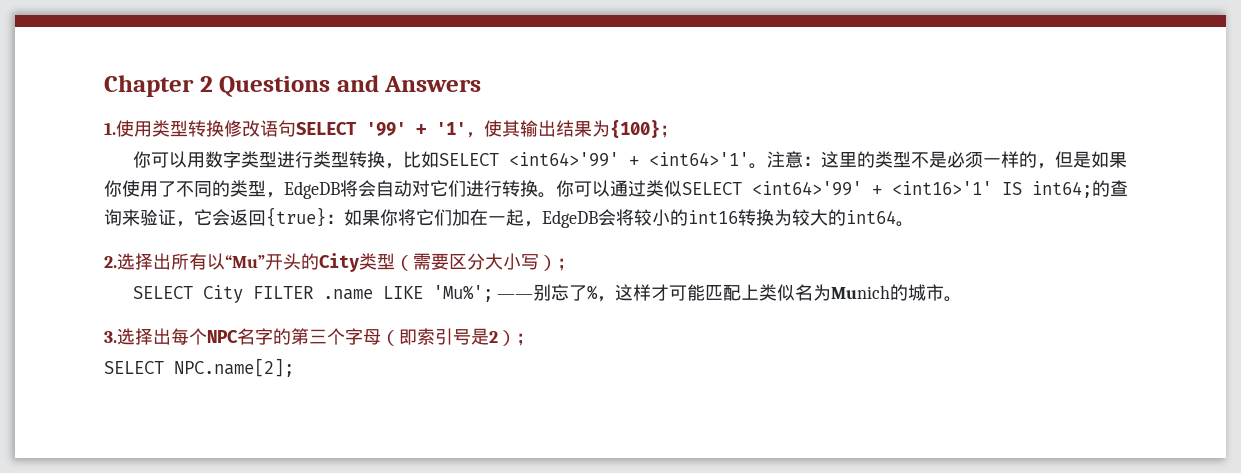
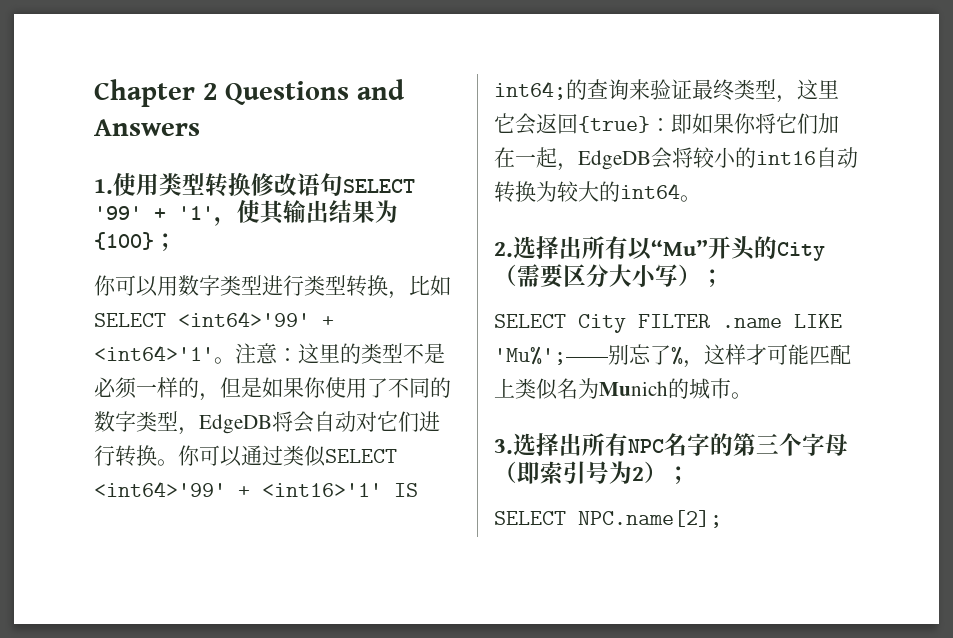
(230, 188) none -> [94,411,136,432] 数字
[176,221,194,227] ， -> [692,79,839,103] 最终类型，这里
(344, 219) none -> [671,114,692,134] 即
(738, 217) none -> [816,147,858,168] 自动
[359,253,395,270] 类型 -> (825, 251) none
[432,285,534,302] 'Mu%'; —— -> [494,346,608,365] 'Mu%';——
[171,328,207,345] 每个 -> [582,433,628,456] 所有
[471,328,489,345] 是 -> [609,461,632,484] 为

